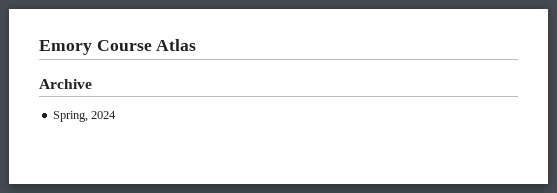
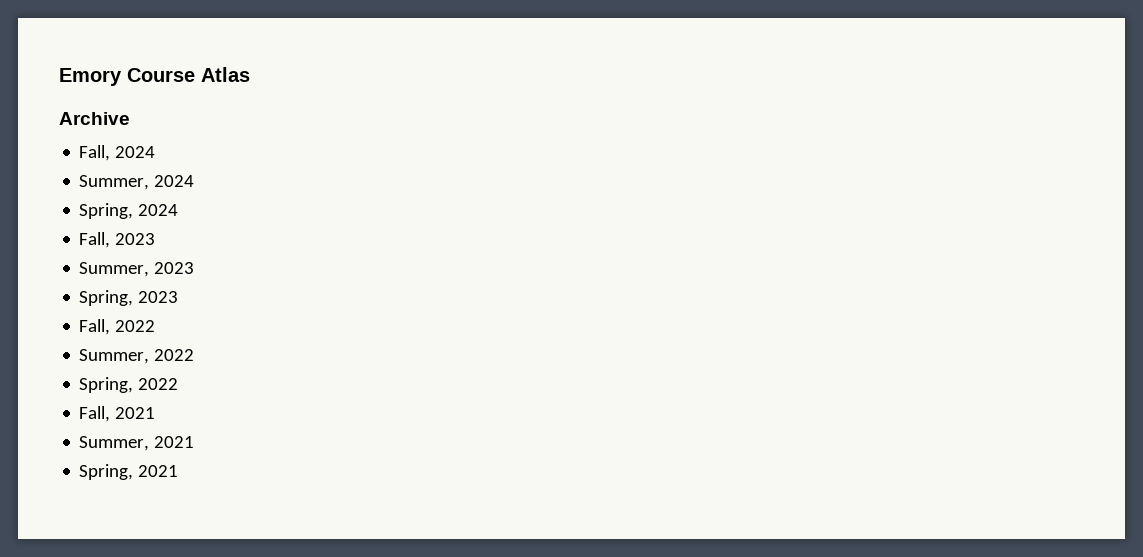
[52,111,117,122] Spring, 2024 -> [79,145,156,161] [79,175,195,190] [79,203,179,219] [79,232,156,248] [79,262,195,277] [79,290,179,306] [79,319,156,335] [79,349,195,364] [79,377,179,393] [79,406,156,422] [79,436,195,451] [79,464,179,480] Fall, 2024 // Summer, 2024 // Spring, 2024 // Fall, 2023 // Summer, 2023 // Spring, 2023 // Fall, 2022 // Summer, 2022 // Spring, 2022 // Fall, 2021 // Summer, 2021 // Spring, 2021

